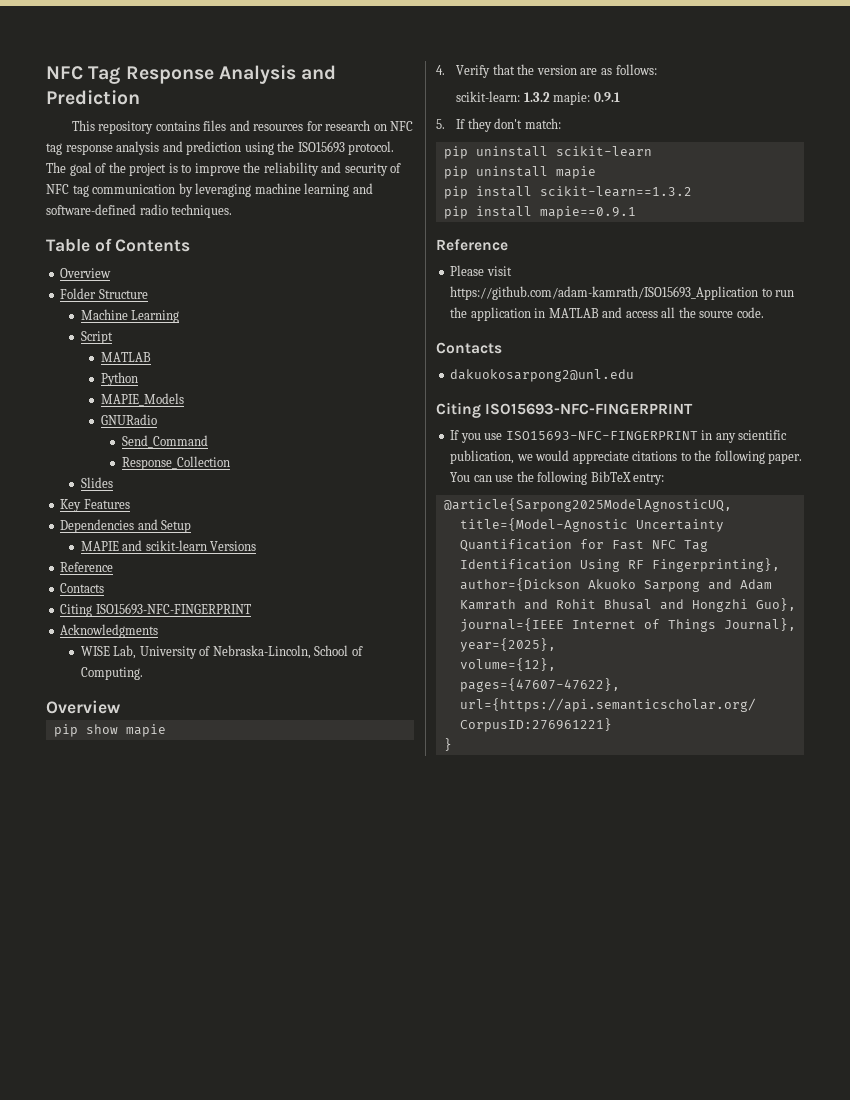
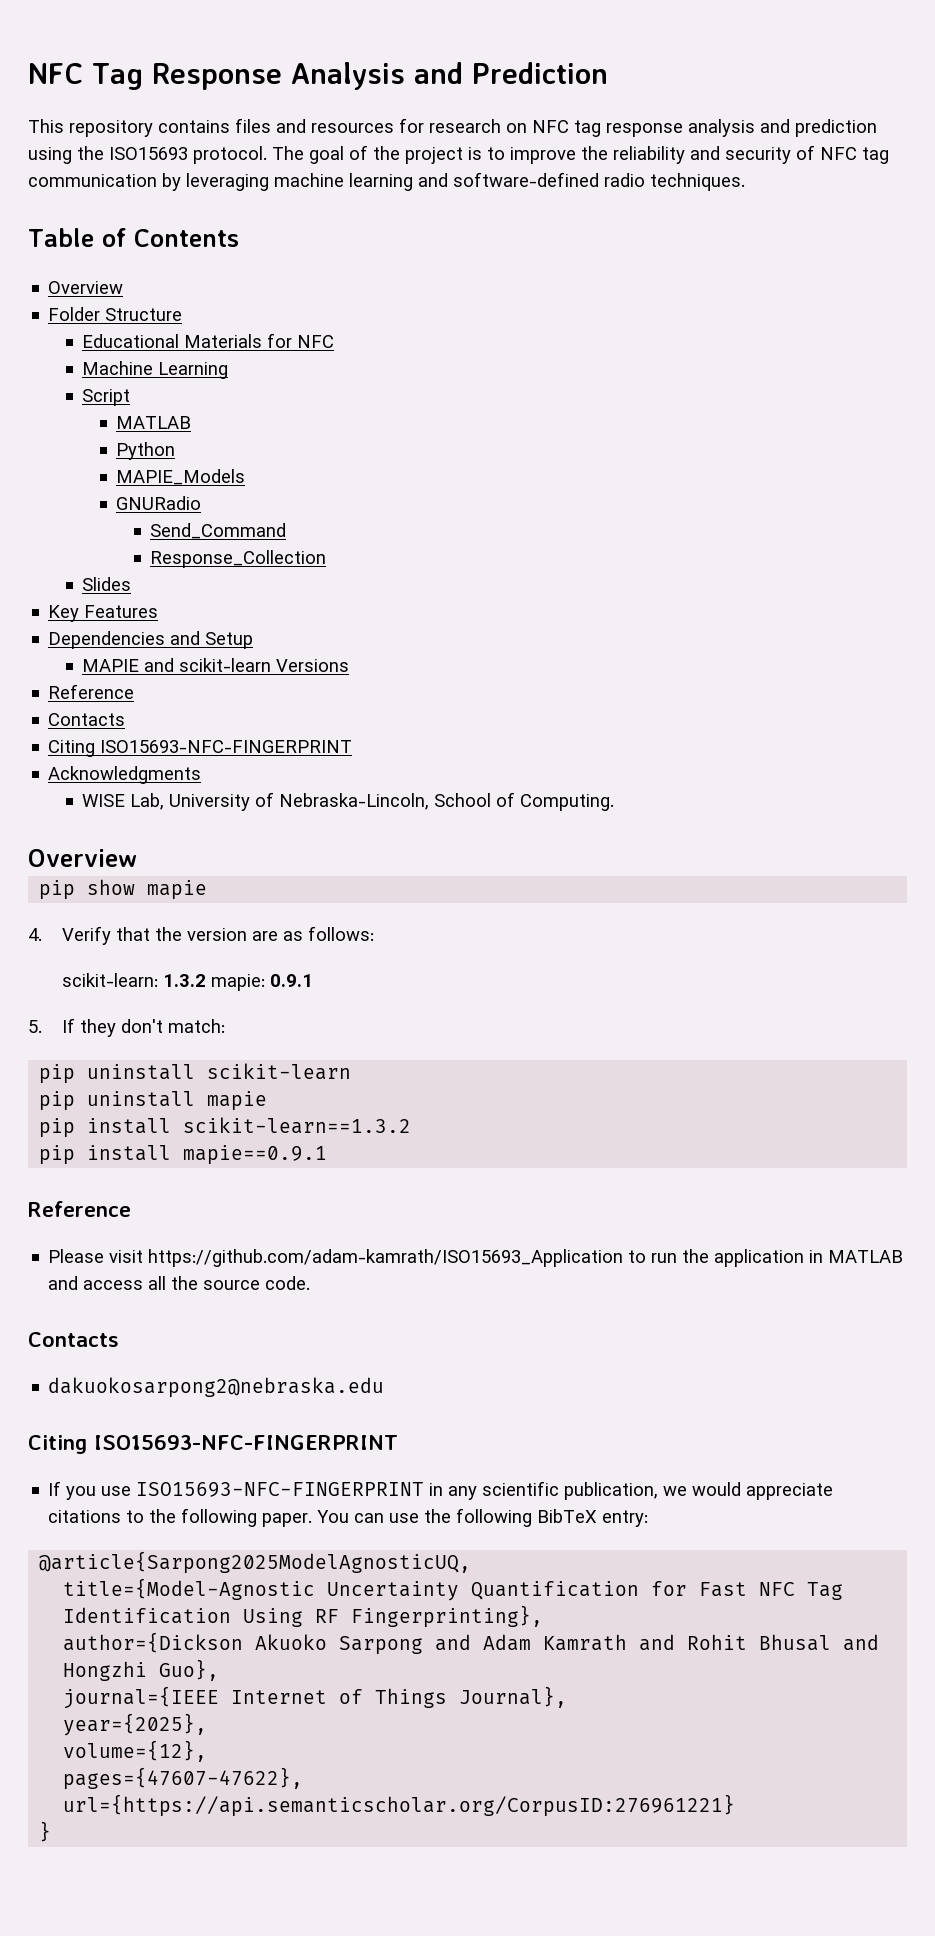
(148, 294) none -> [82,333,335,348] // Educational Materials for NFC
[450,369,635,382] dakuokosarpong2@unl.edu -> [48,1377,385,1398] dakuokosarpong2@nebraska.edu

